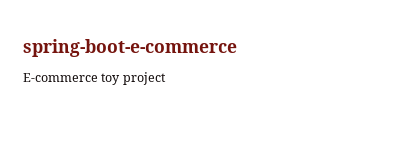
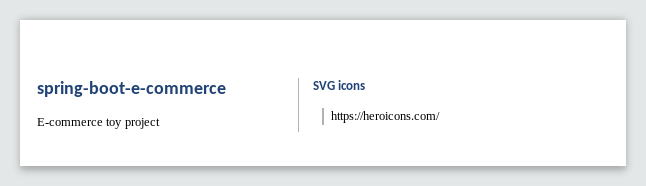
(166, 78) none -> [313,80,366,90] [331,111,441,123] // SVG icons // https://heroicons.com/

